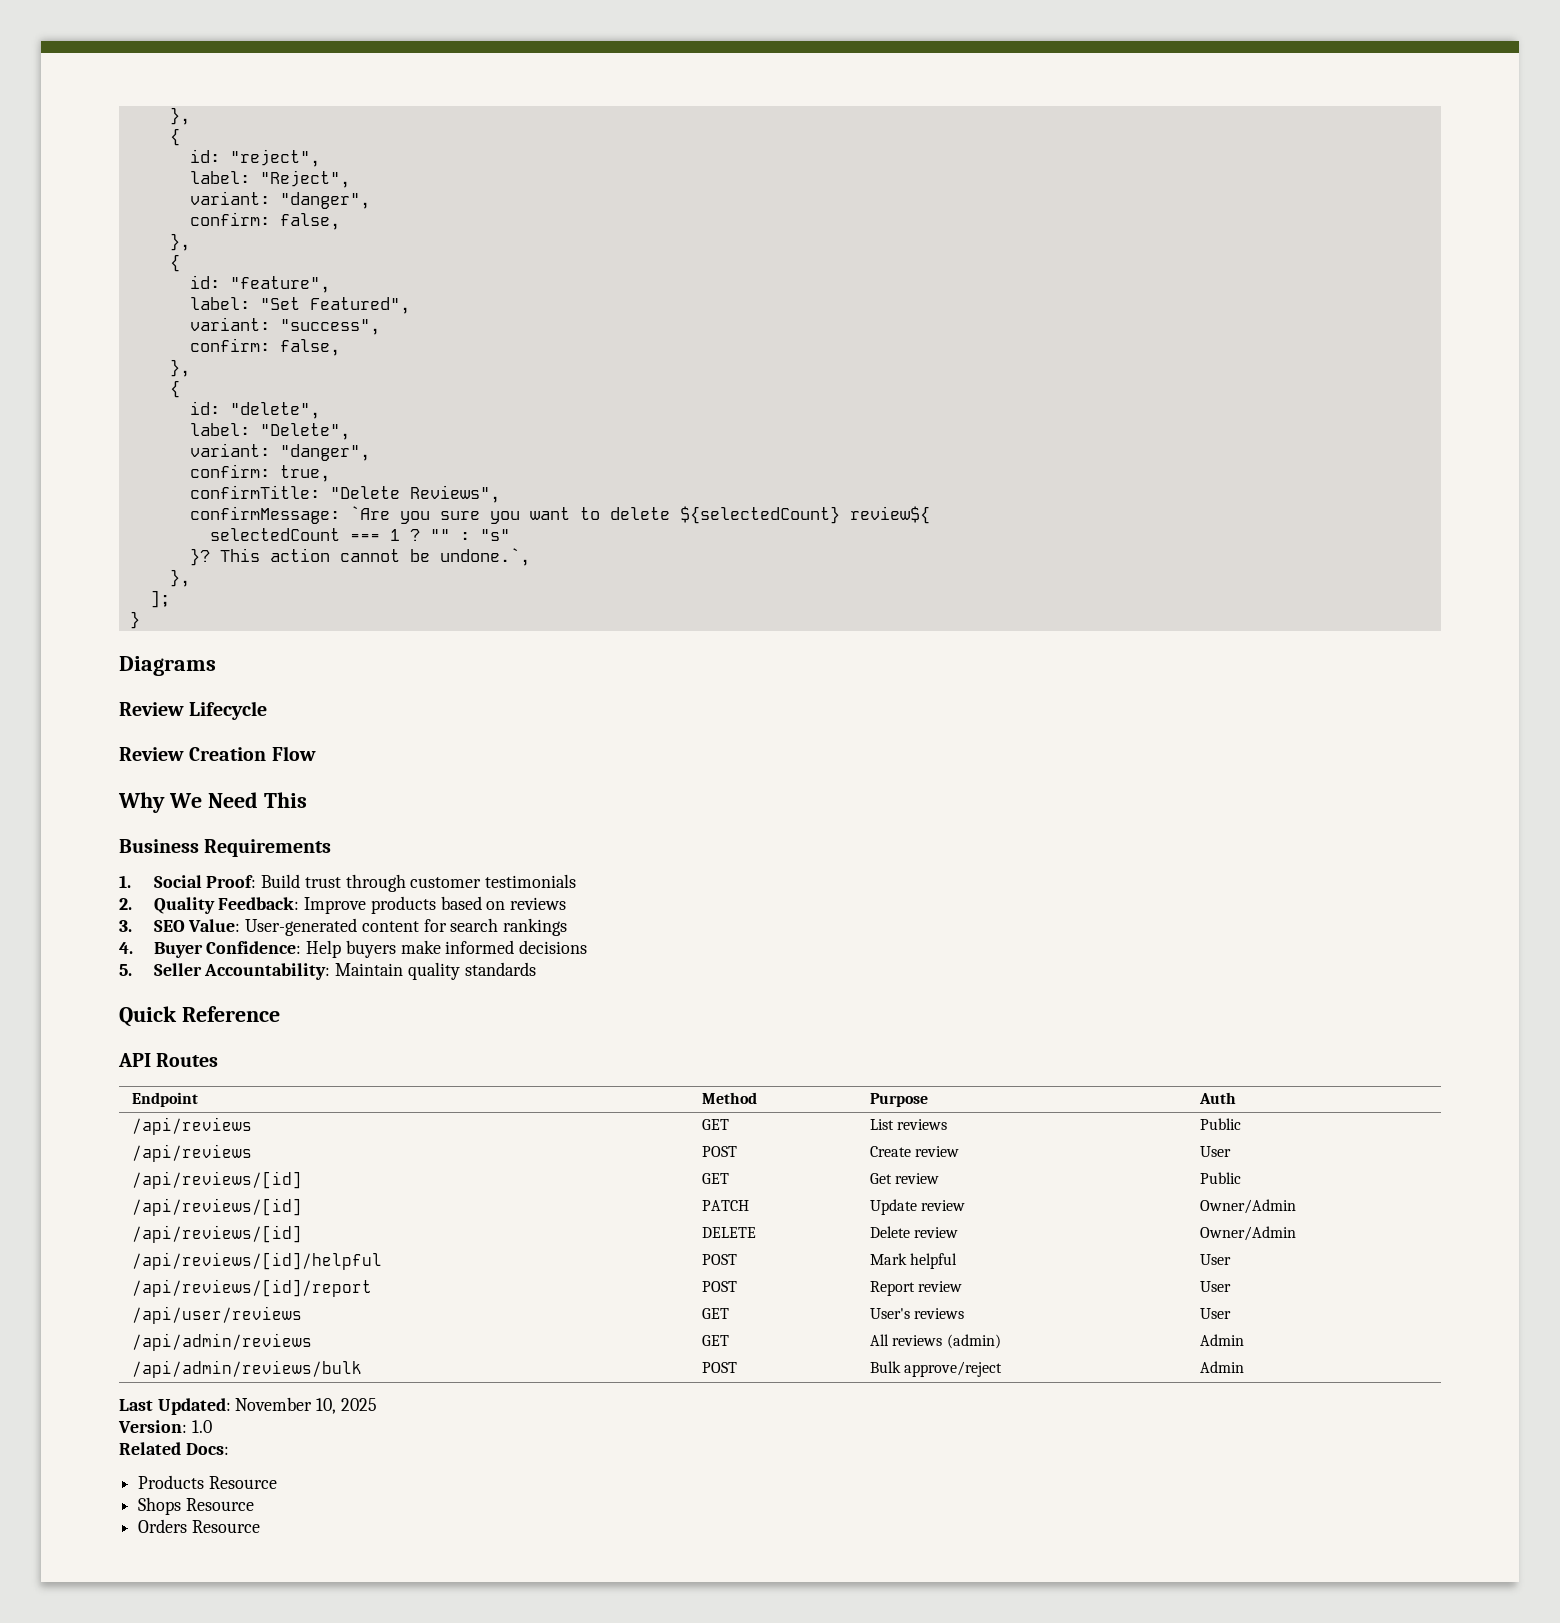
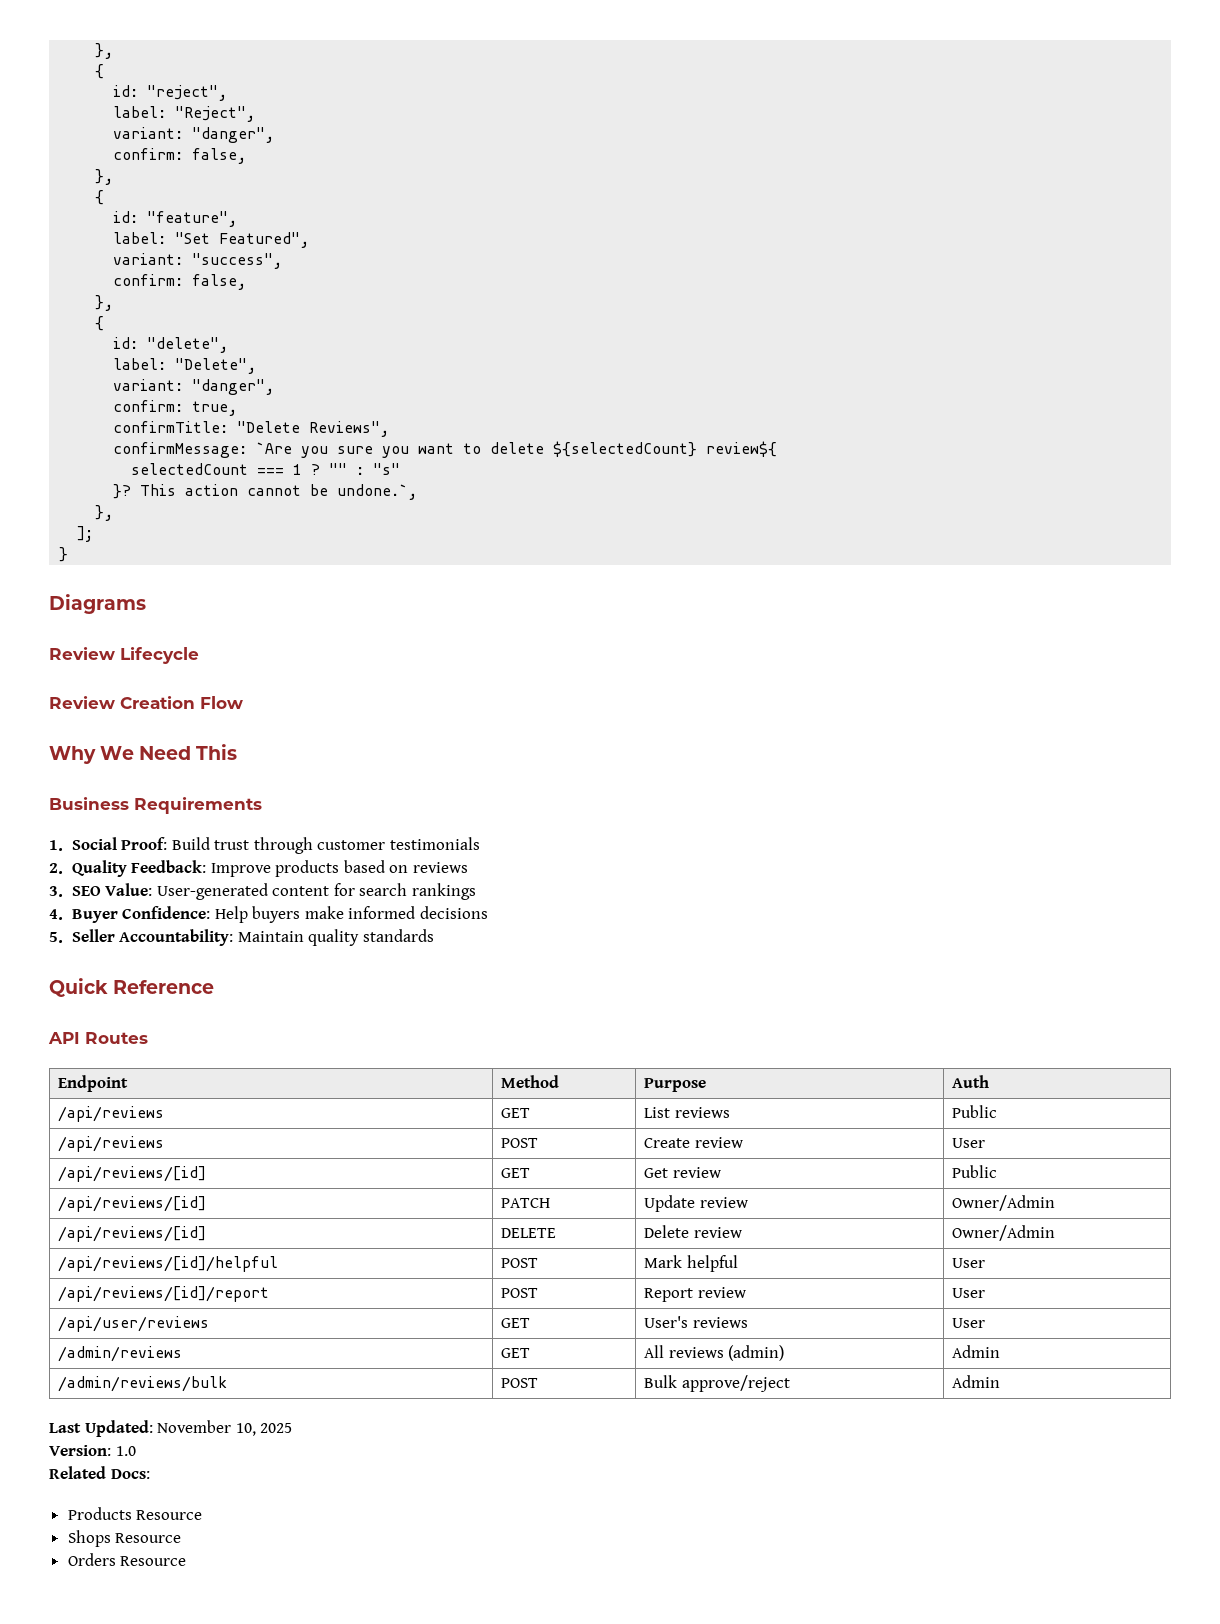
[131,1333,312,1351] /api/admin/reviews -> [58,1346,183,1362] /admin/reviews
[131,1360,362,1378] /api/admin/reviews/bulk -> [58,1376,228,1392] /admin/reviews/bulk

